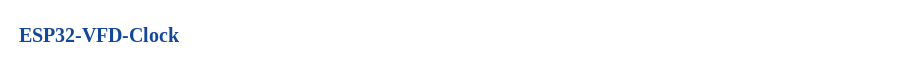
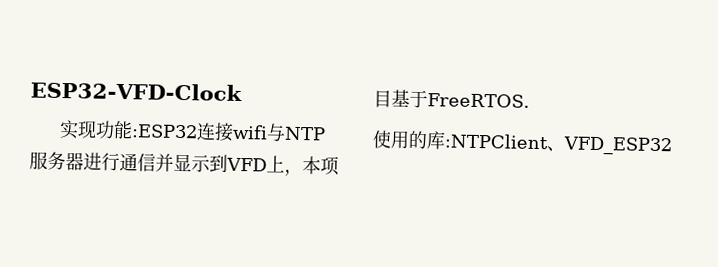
(180, 34) none -> [59,119,327,142] [29,151,340,177] [373,89,530,109] [372,130,672,156] // 实现功能:ESP32连接wifi与NTP服务器进行通信并显示到VFD上，本项目基于FreeRTOS. // 使用的库:NTPClient、VFD_ESP32

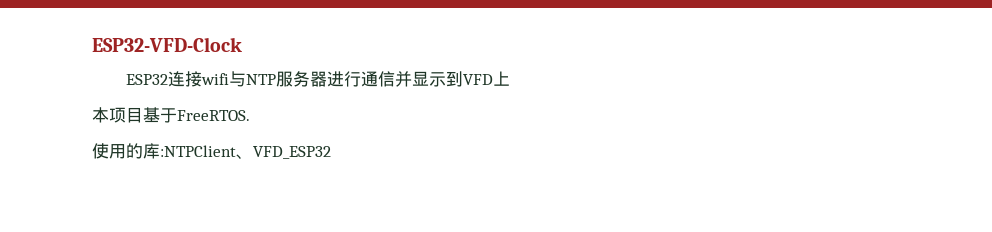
[59,119,199,140] 实现功能:ESP32 -> [126,74,169,85] ESP32
[284,168,303,177] ， -> (511, 78) //

